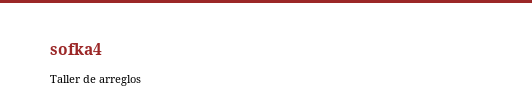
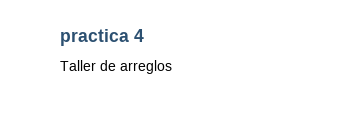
[50,43,102,55] sofka4 -> [60,29,144,46] practica 4

